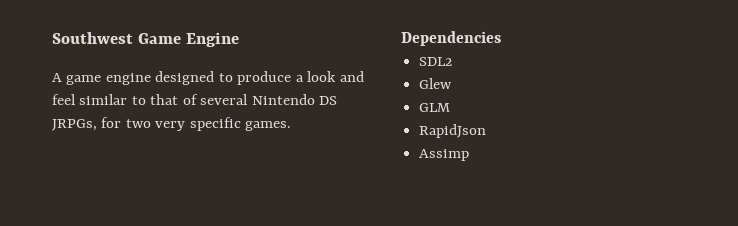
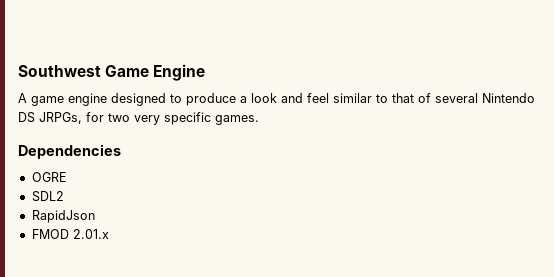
(501, 38) none -> [31,172,67,182] // OGRE
[419,78,453,89] [419,103,451,112] // Glew // GLM -> (64, 196) none
[419,149,470,161] Assimp -> [31,229,109,239] FMOD 2.01.x

